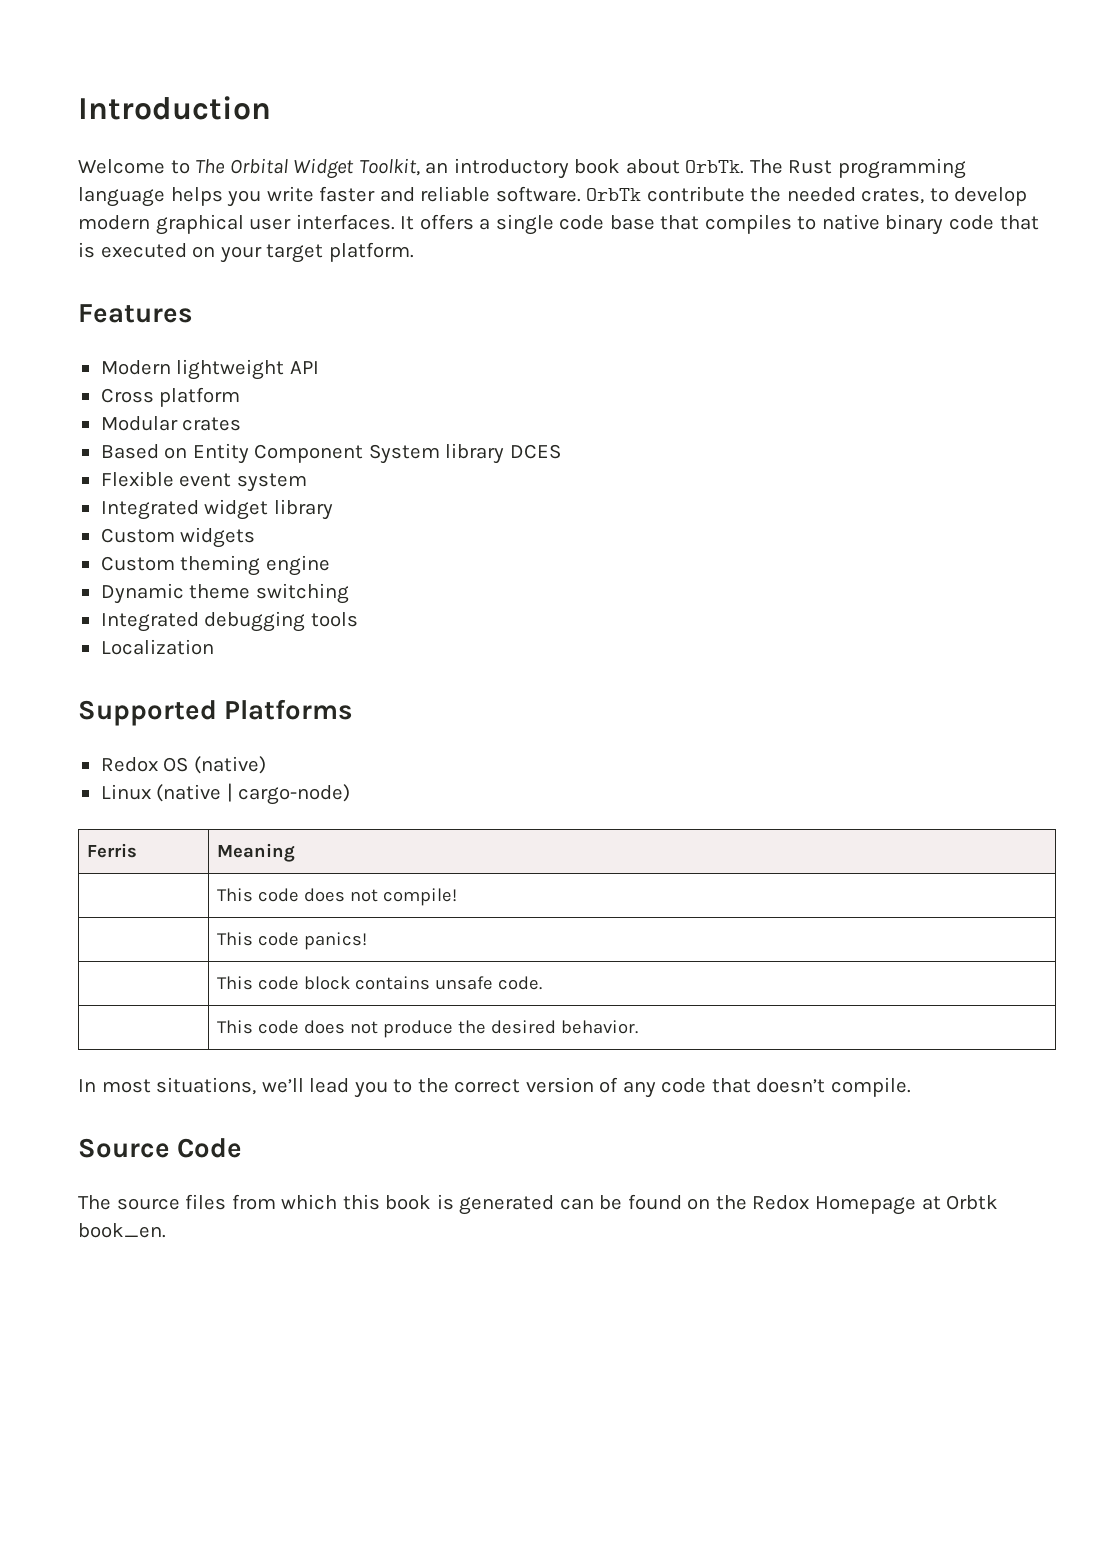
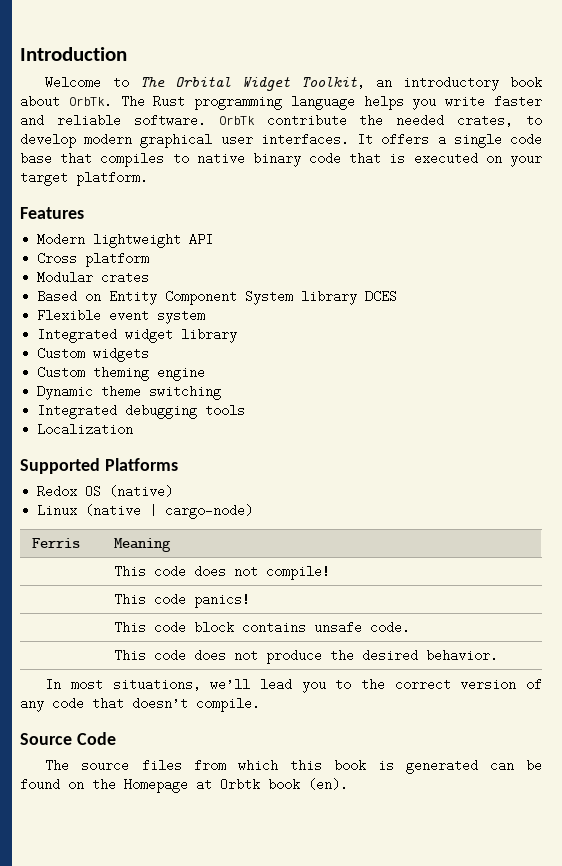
[752,1195,810,1210] Redox -> (116, 784) none
[78,1223,166,1238] book_en. -> [268,778,348,791] book (en).

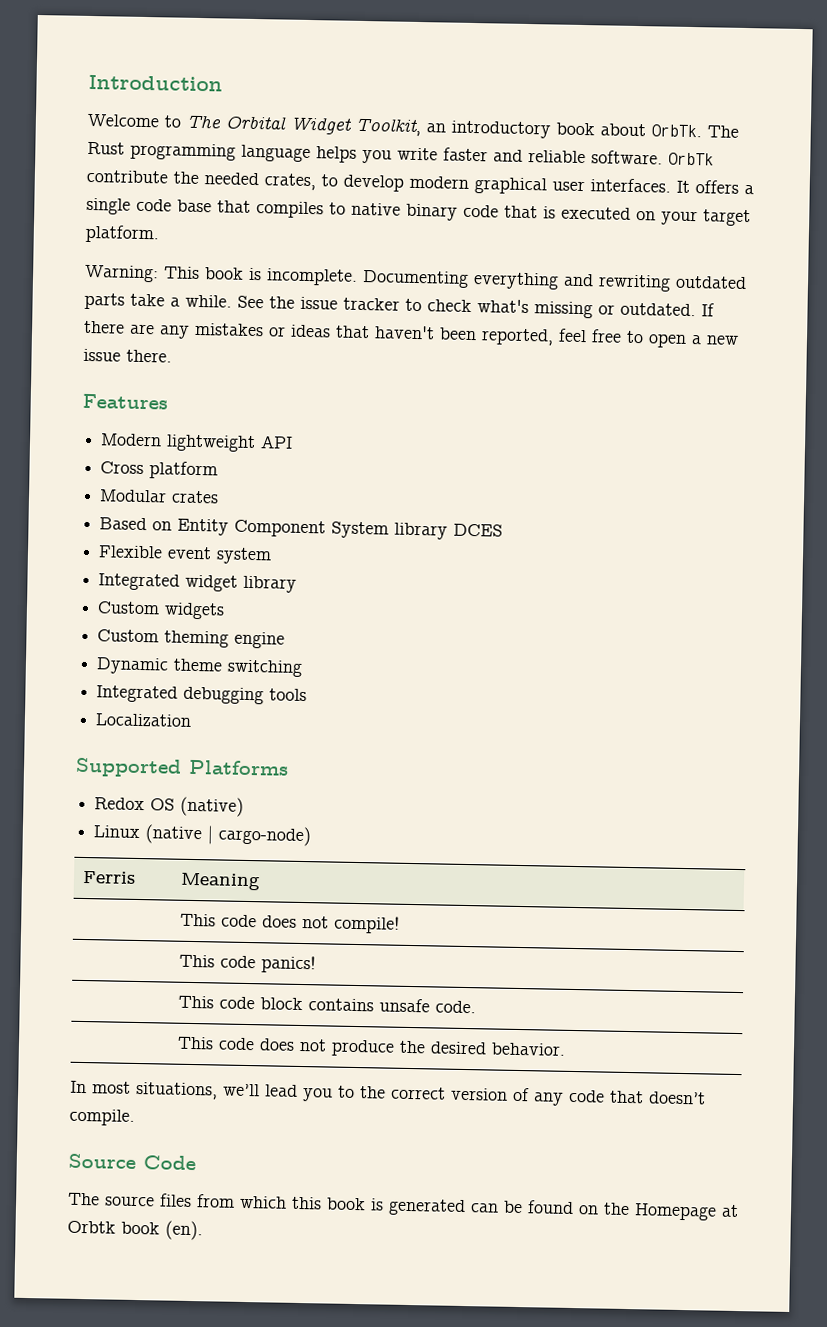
(148, 178) none -> [84,264,747,292] [84,292,715,319] [84,320,739,348] [83,348,172,363] // Warning: This book is incomplete. Documenting everything and rewriting outdated parts take a while. See the issue tracker to check what's missing or outdated. If there are any mistakes or ideas that haven't been reported, feel free to open a new issue there.

